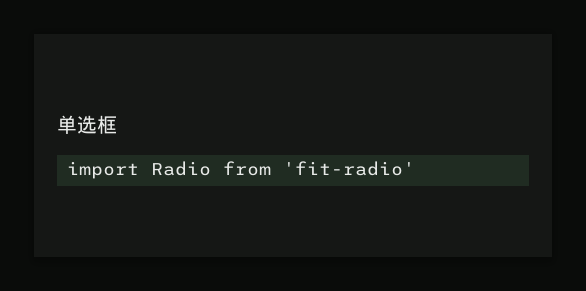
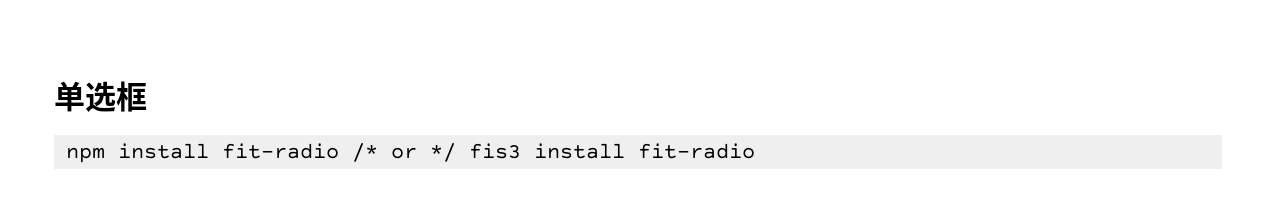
[67,161,416,179] import Radio from 'fit-radio' -> [66,143,755,163] npm install fit-radio /* or */ fis3 install fit-radio

